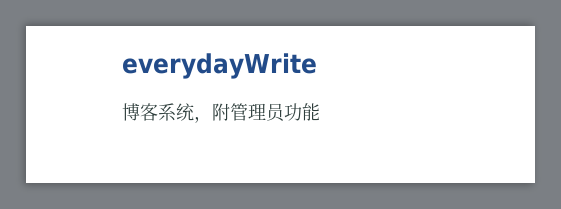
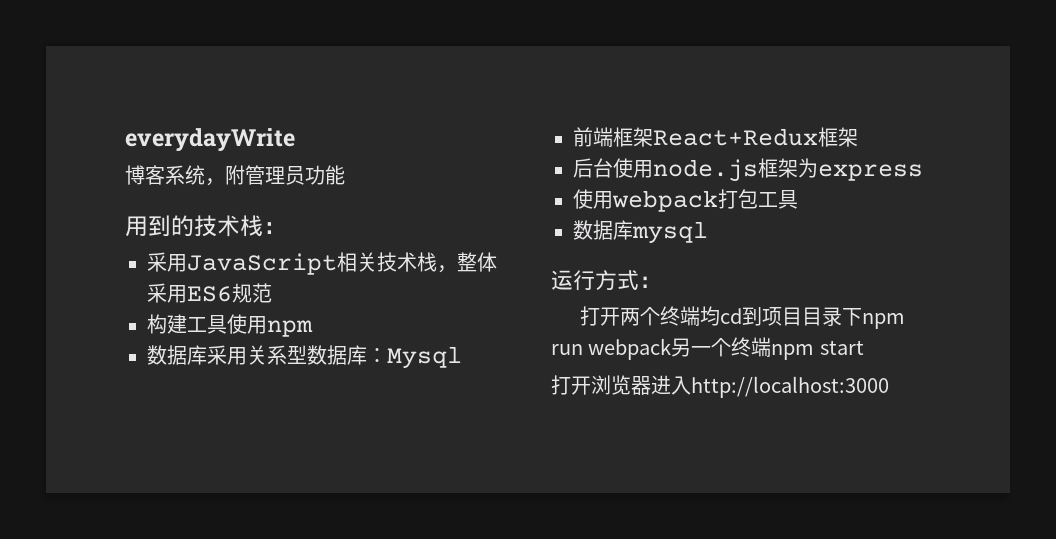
(320, 112) none -> [125,215,286,237] [147,252,497,275] [147,283,272,303] [147,314,313,337] [147,345,462,369] [573,127,858,147] [573,158,923,182] [573,189,798,212] [573,220,708,244] [551,270,661,291] [579,306,905,329] [551,337,864,360] [551,375,889,398] // 用到的技术栈： // 采用JavaScript相关技术栈，整体采用ES6规范 // 构建工具使用npm // 数据库采用关系型数据库：Mysql // 前端框架React+Redux框架 // 后台使用node.js框架为express // 使用webpack打包工具 // 数据库mysql // 运行方式： // 打开两个终端均cd到项目目录下npm run webpack另一个终端npm start // 打开浏览器进入http://localhost:3000

